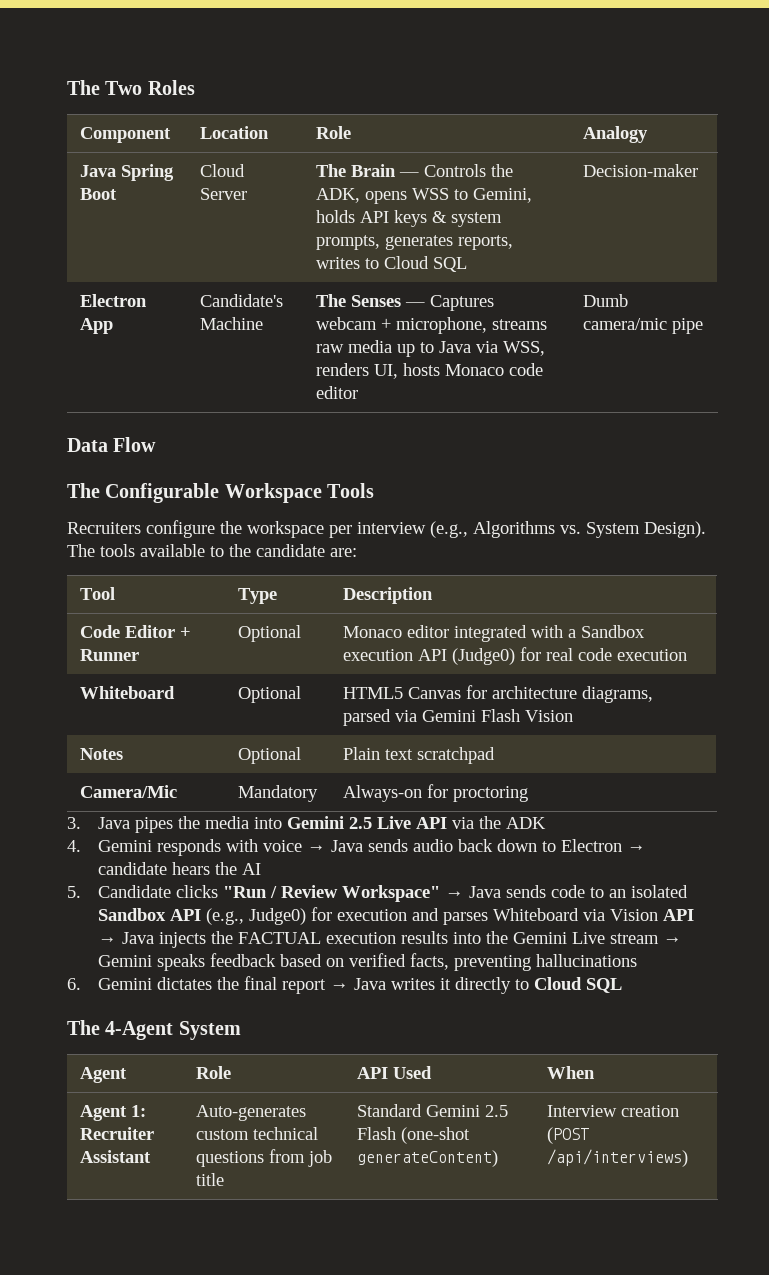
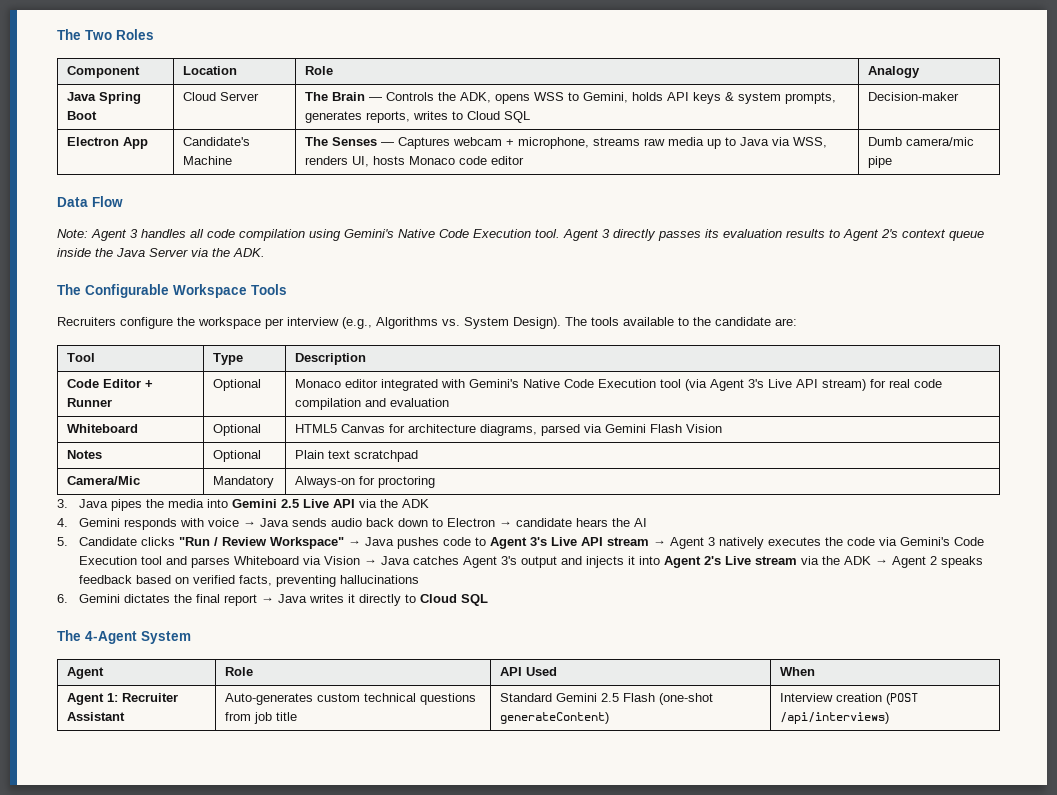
(157, 444) none -> [57,229,984,241] [57,248,265,257] // Note: Agent 3 handles all code compilation using Gemini's Native Code Execution tool. Agent 3 directly passes its evaluation results to Agent 2's context queue inside the Java Server via the ADK.
[567,625,645,638] [342,647,687,665] a Sandbox execution API (Judge0) for real code execution -> [468,379,942,391] [294,398,449,410] Gemini's Native Code Execution tool (via Agent 3's Live API stream) for real code compilation and evaluation
[506,885,547,898] sends -> [397,537,440,549] pushes
[609,885,689,898] [98,907,408,925] an isolated Sandbox API (e.g., Judge0) for execution -> [490,537,985,549] [79,556,163,565] Agent 3's Live API stream → Agent 3 natively executes the code via Gemini's Code Execution tool
[663,909,695,921] [98,931,683,948] [98,955,153,967] API → Java injects the FACTUAL execution results into the Gemini Live stream → Gemini -> [364,556,938,568] → Java catches Agent 3's output and injects it into Agent 2's Live stream via the ADK → Agent 2

